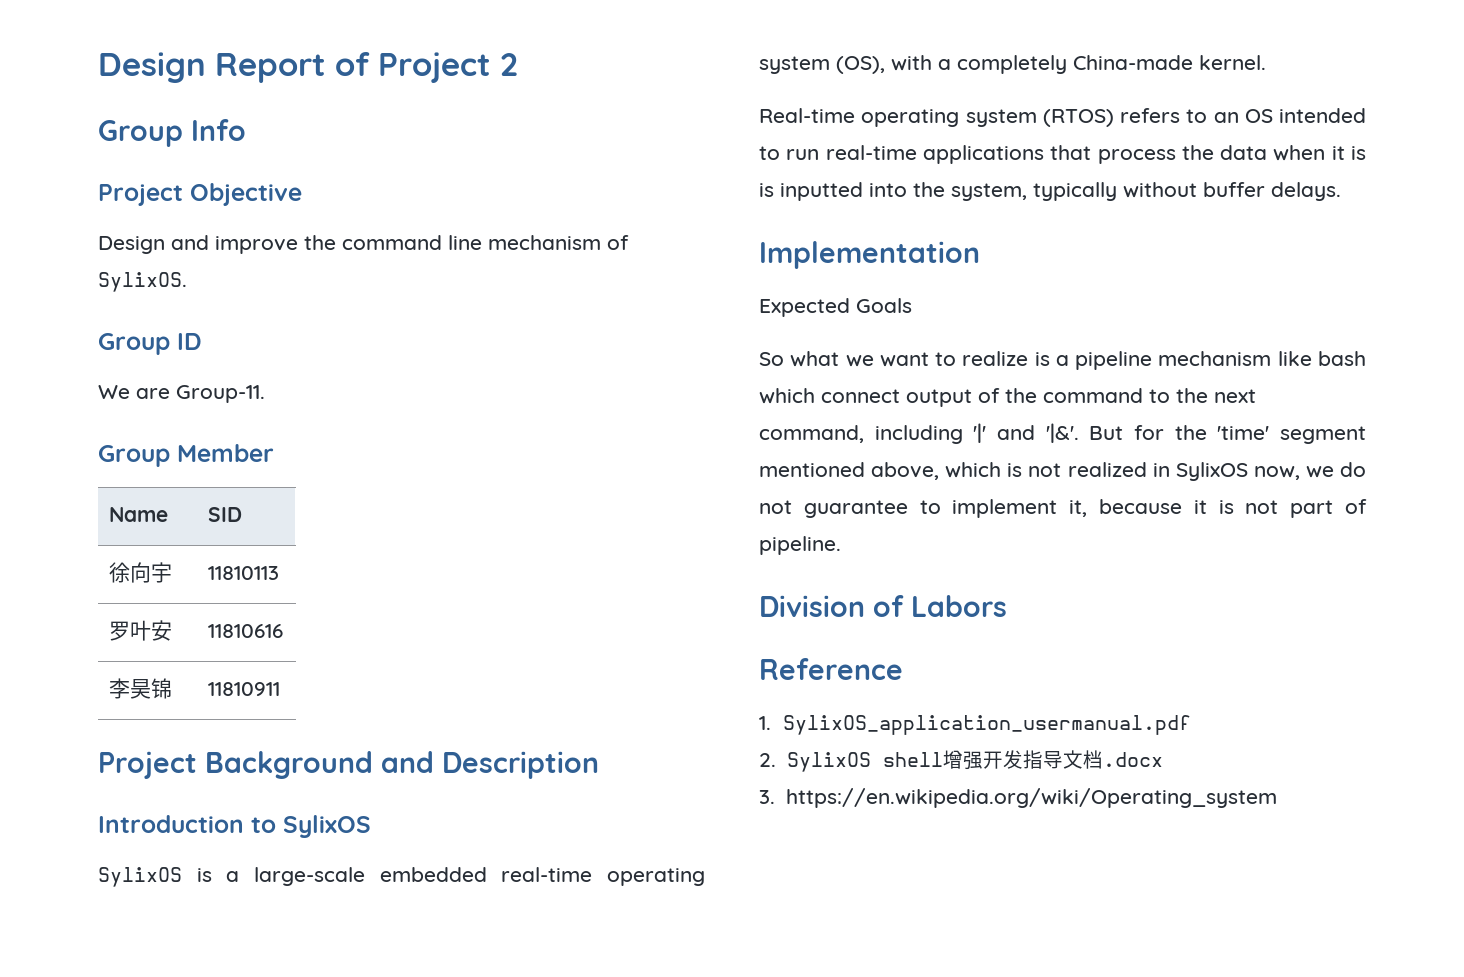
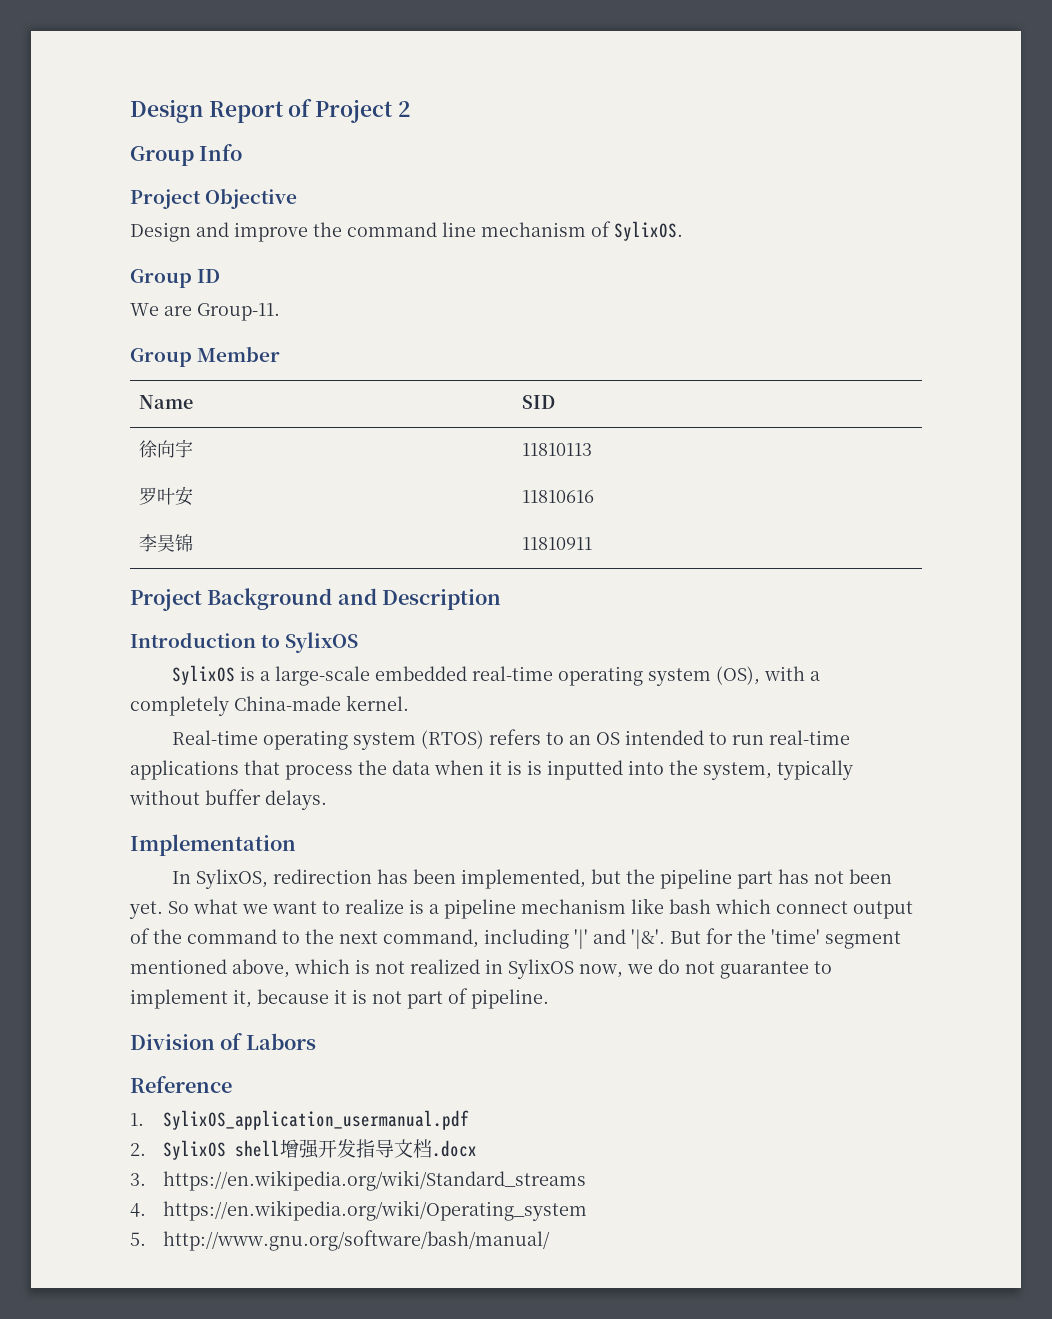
[759,298,912,317] Expected Goals // -> [172,869,893,889] [129,901,163,919] In SylixOS, redirection has been implemented, but the pipeline part has not been yet.
(775, 797) none -> [162,1170,586,1191] [130,1203,146,1217] https://en.wikipedia.org/wiki/Standard_streams // 4.
(1277, 798) none -> [130,1230,550,1251] // 5. http://www.gnu.org/software/bash/manual/

